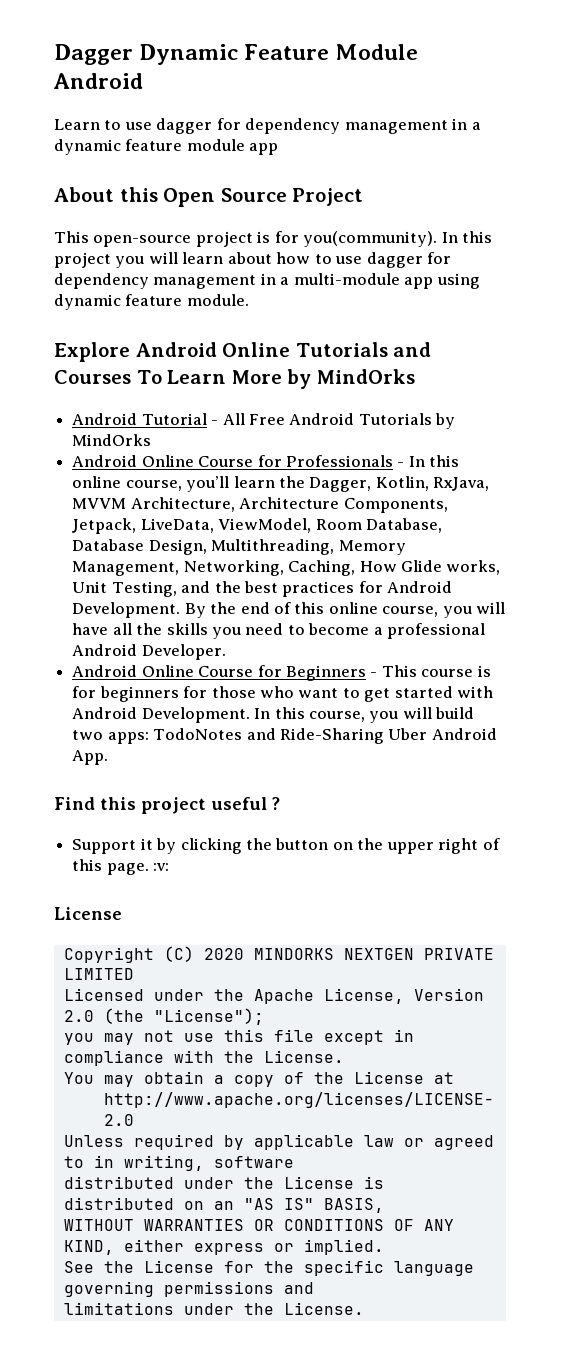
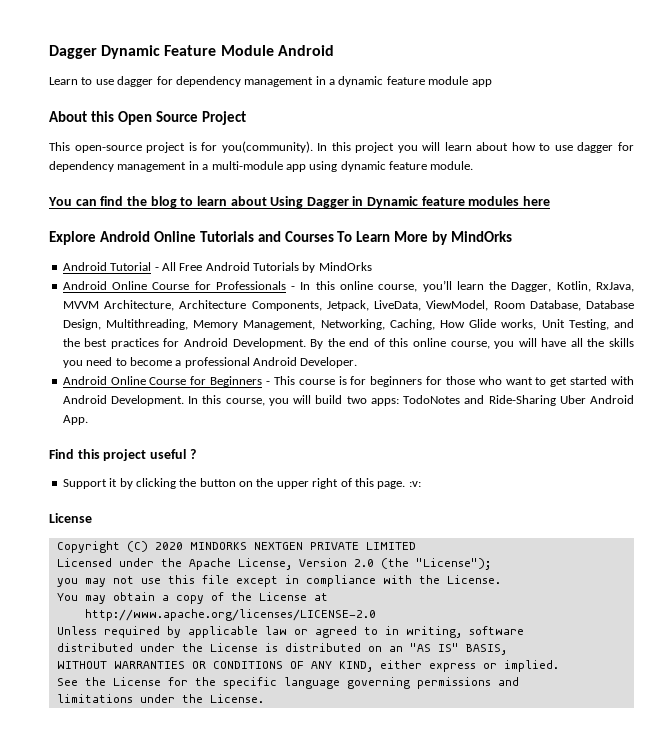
(249, 300) none -> [48,196,551,208] // You can find the blog to learn about Using Dagger in Dynamic feature modules here

